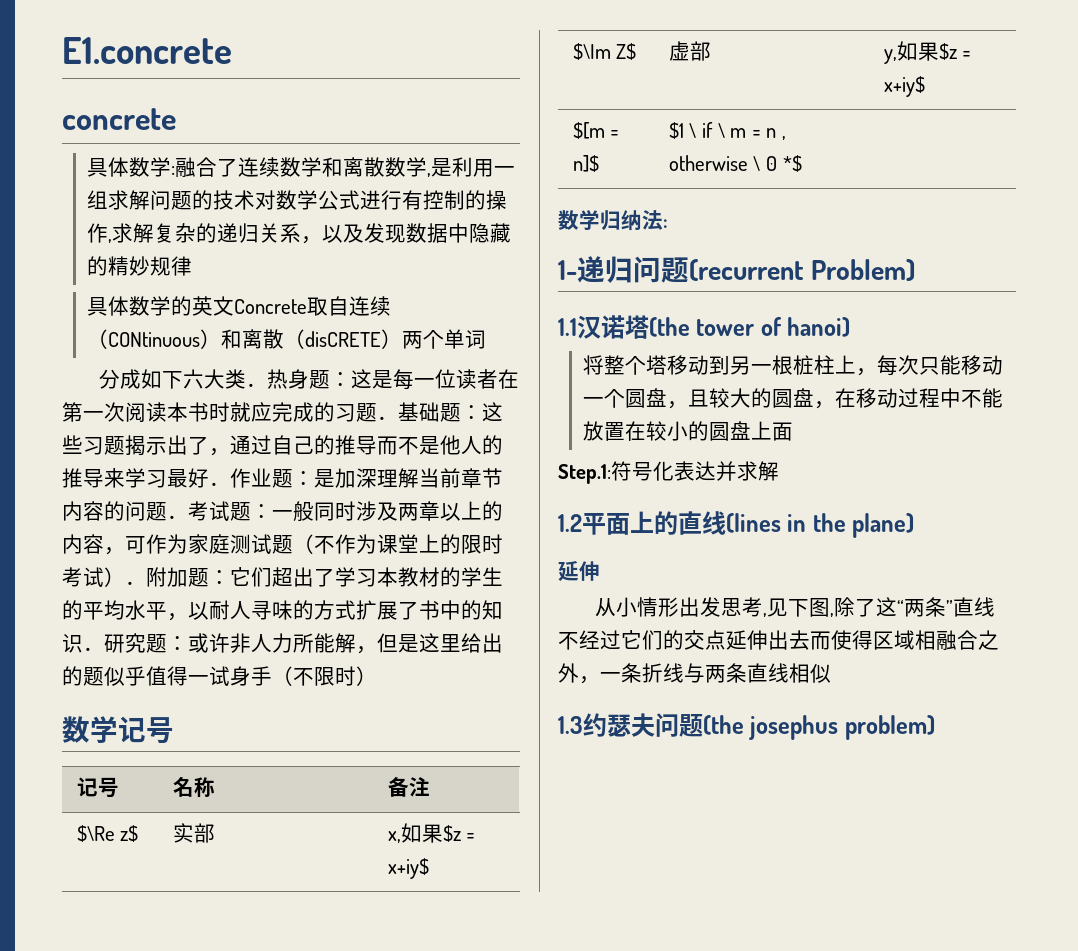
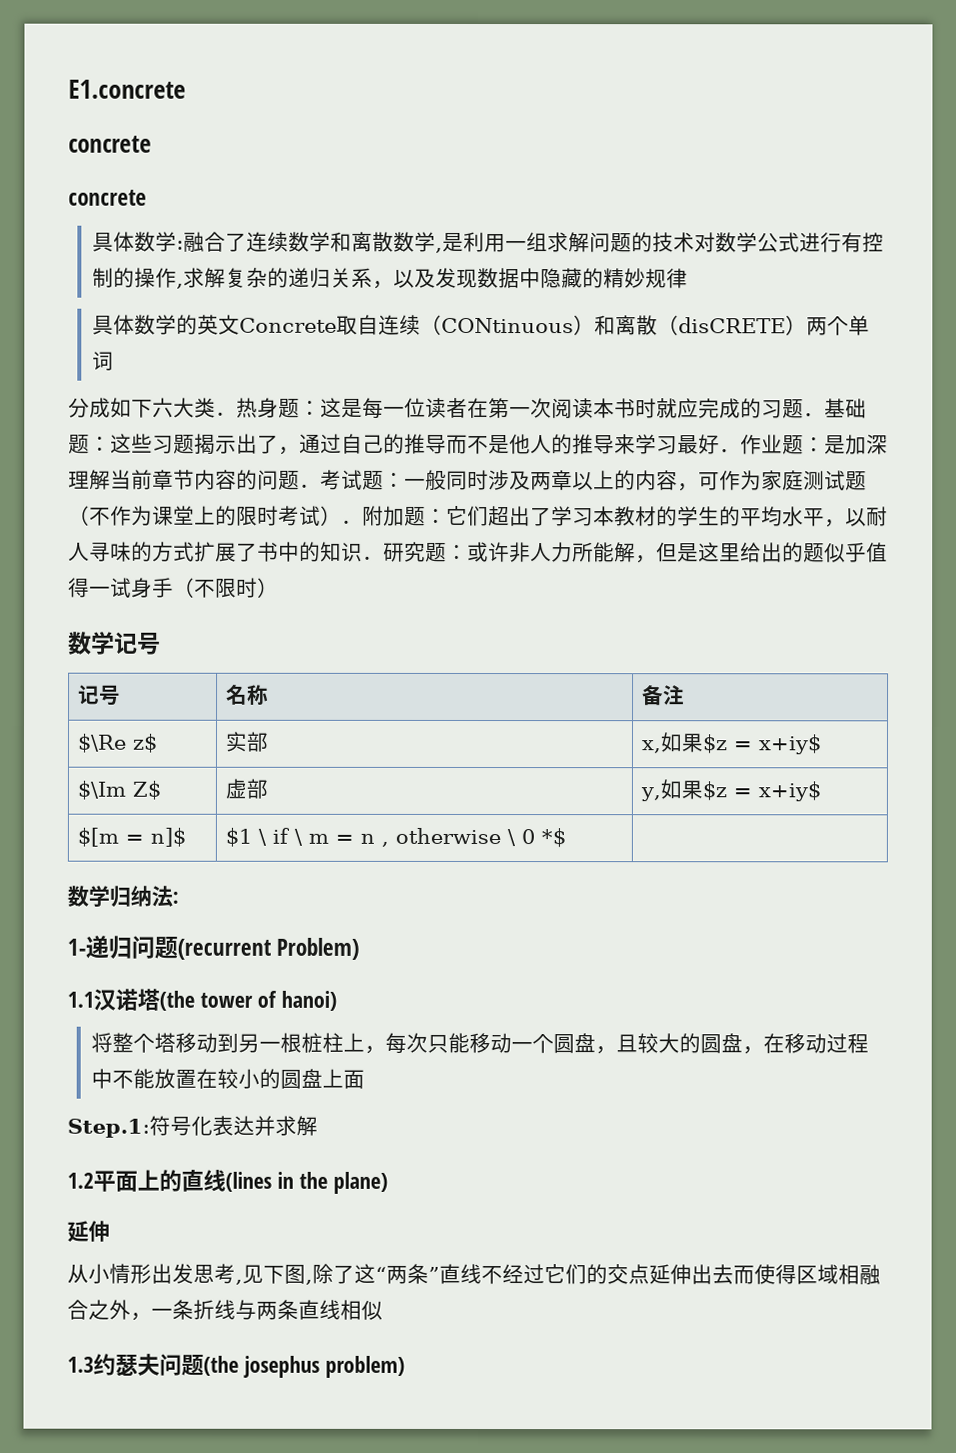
(176, 119) none -> [68,189,147,206] // concrete

